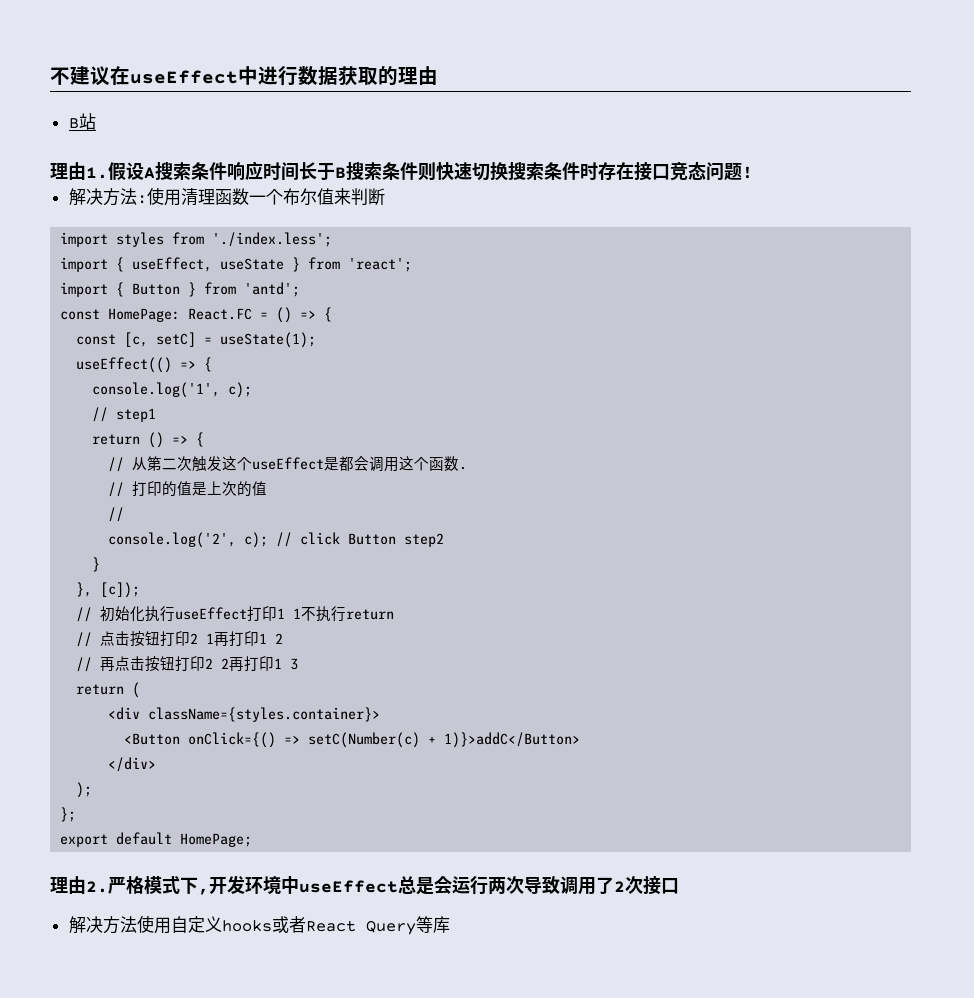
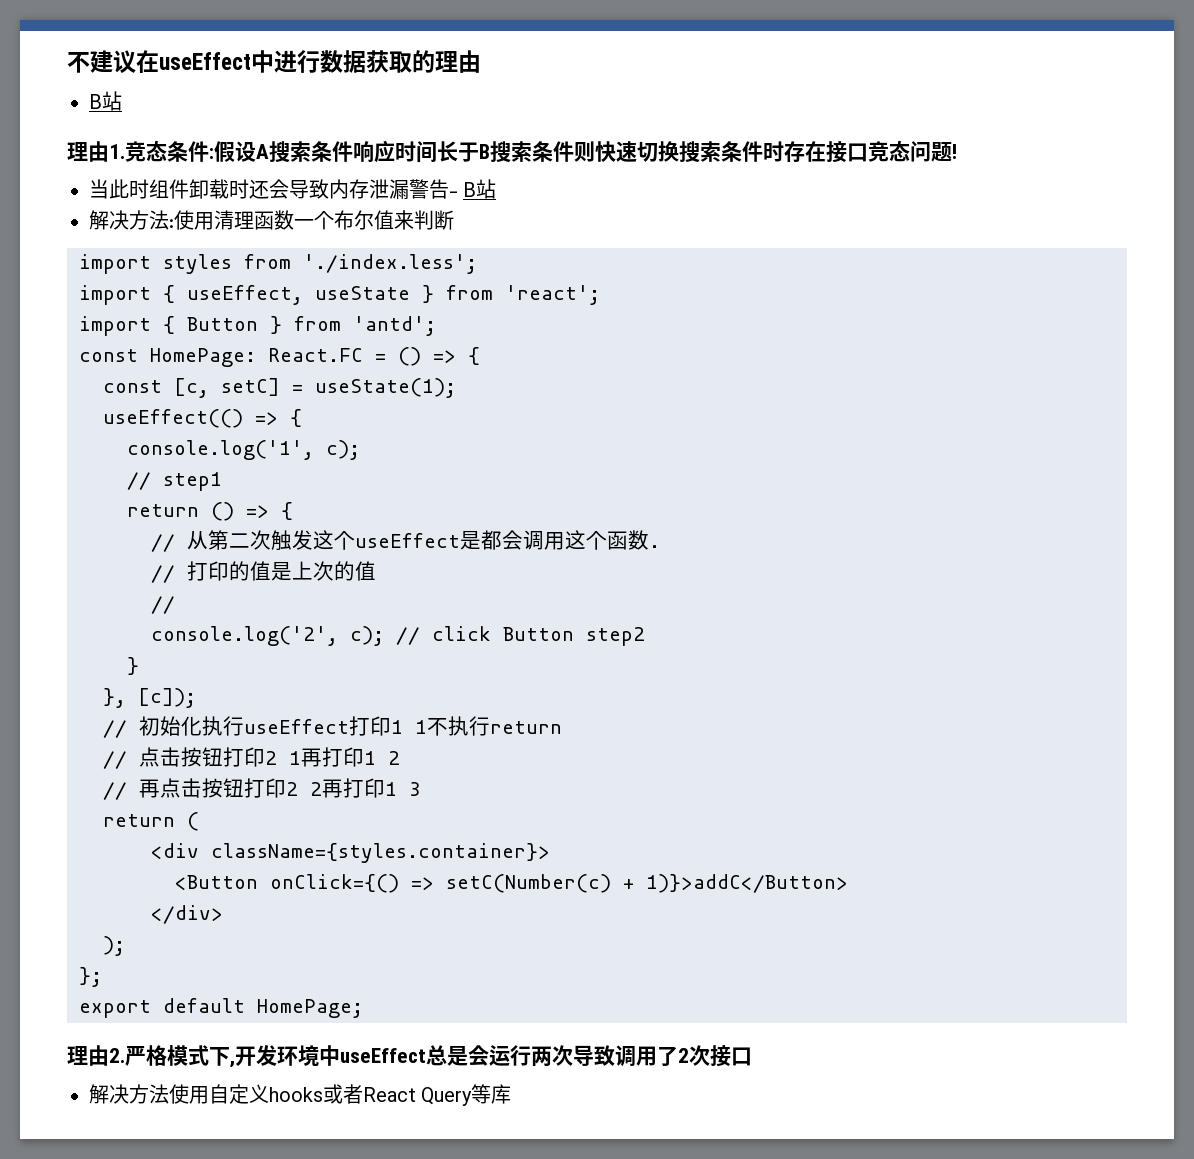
(108, 173) none -> [125,140,214,162] 竞态条件:
(753, 172) none -> [89,179,497,199] // 当此时组件卸载时还会导致内存泄漏警告- B站

